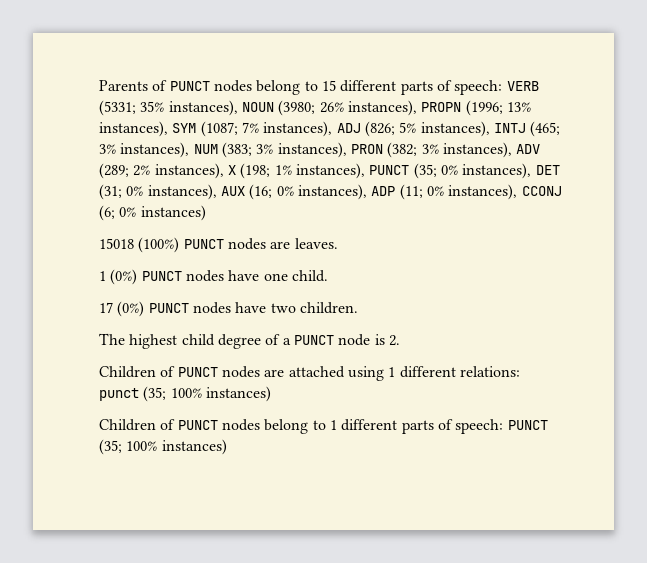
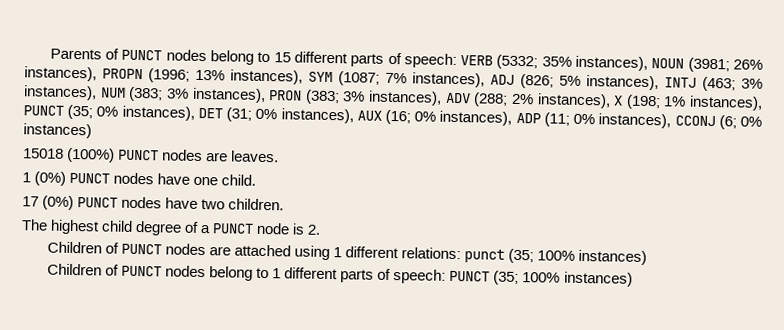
[99,100,136,116] (5331; -> [496,54,539,70] (5332;
[278,100,316,116] (3980; -> [687,57,730,73] (3981;
[530,121,561,137] (465; -> [702,76,736,92] (463;
[387,142,418,158] (382; -> [304,89,340,105] (383;
[99,163,129,179] (289; -> [473,92,509,107] (288;

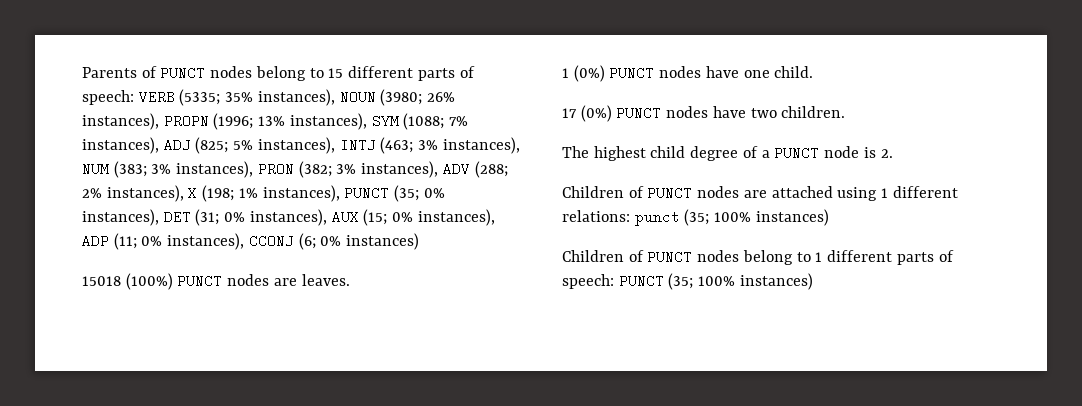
[496,54,539,70] (5332; -> [179,89,221,106] (5335;
[687,57,730,73] (3981; -> [380,89,423,106] (3980;
[338,71,380,86] (1087; -> [403,113,445,130] (1088;
[520,74,554,89] (826; -> [195,137,229,154] (825;
[304,89,340,105] (383; -> [298,161,332,178] (382;
[385,109,412,125] (16; -> [363,209,388,226] (15;

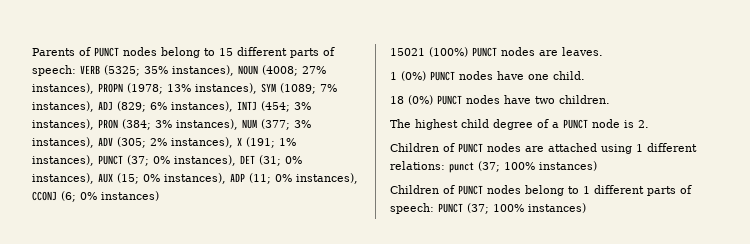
[179,89,221,106] (5335; -> [104,65,140,76] (5325;
[380,89,456,106] (3980; 26% -> [262,65,326,76] (4008; 27%
[213,113,254,130] (1996; -> [127,83,163,94] (1978;
[403,113,445,130] (1088; -> [280,83,316,94] (1089;
[195,137,520,154] [82,161,332,178] (825; 5% instances), INTJ (463; 3% instances), NUM (383; 3% instances), PRON (382; -> [117,101,311,112] [32,119,290,130] (829; 6% instances), INTJ (454; 3% instances), PRON (384; 3% instances), NUM (377;
[474,161,508,178] (288; -> [117,137,146,148] (305;
[202,185,235,202] (198; -> [246,137,275,148] (191;
[394,185,420,202] (35; -> [127,155,149,166] (37;
[82,276,121,286] 15018 -> [390,48,425,56] 15021
[562,108,577,118] 17 -> [390,96,404,104] 18
[684,209,710,226] (35; -> [478,161,500,172] (37;
[668,273,694,290] (35; -> [467,203,489,214] (37;

